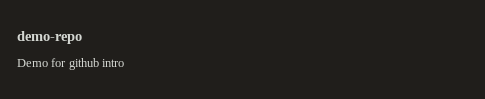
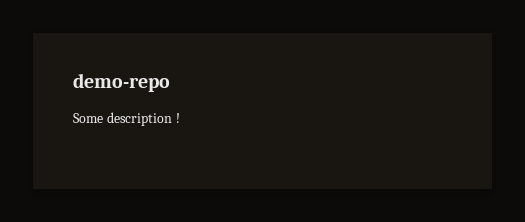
[17,58,125,70] Demo for github intro -> [73,112,180,126] Some description !

